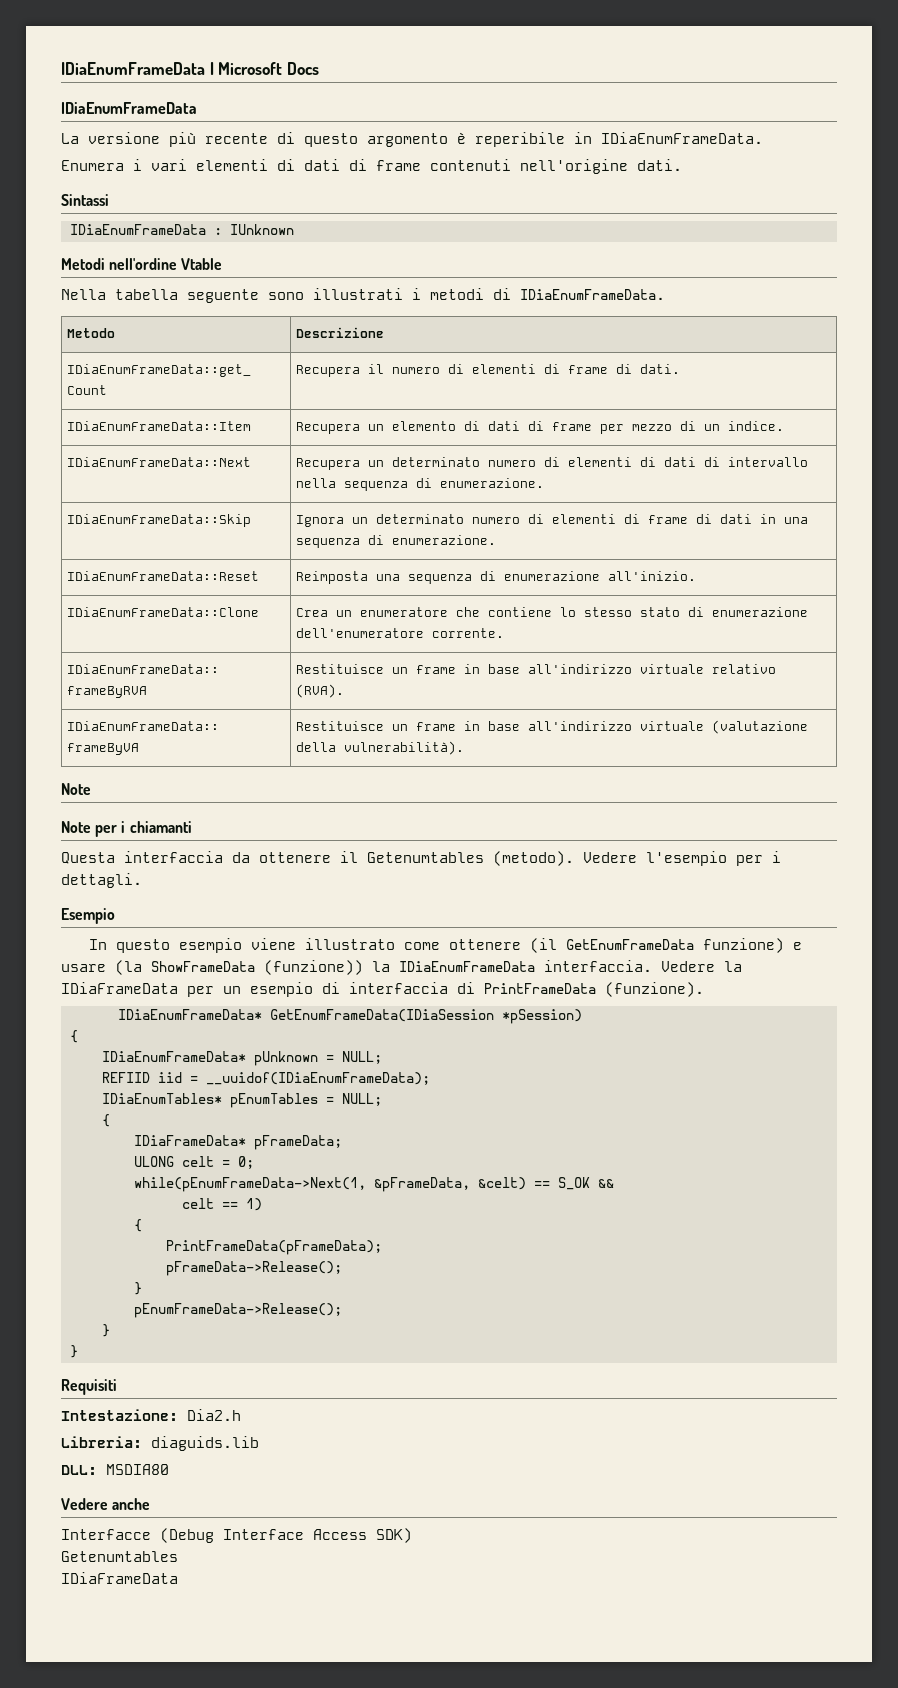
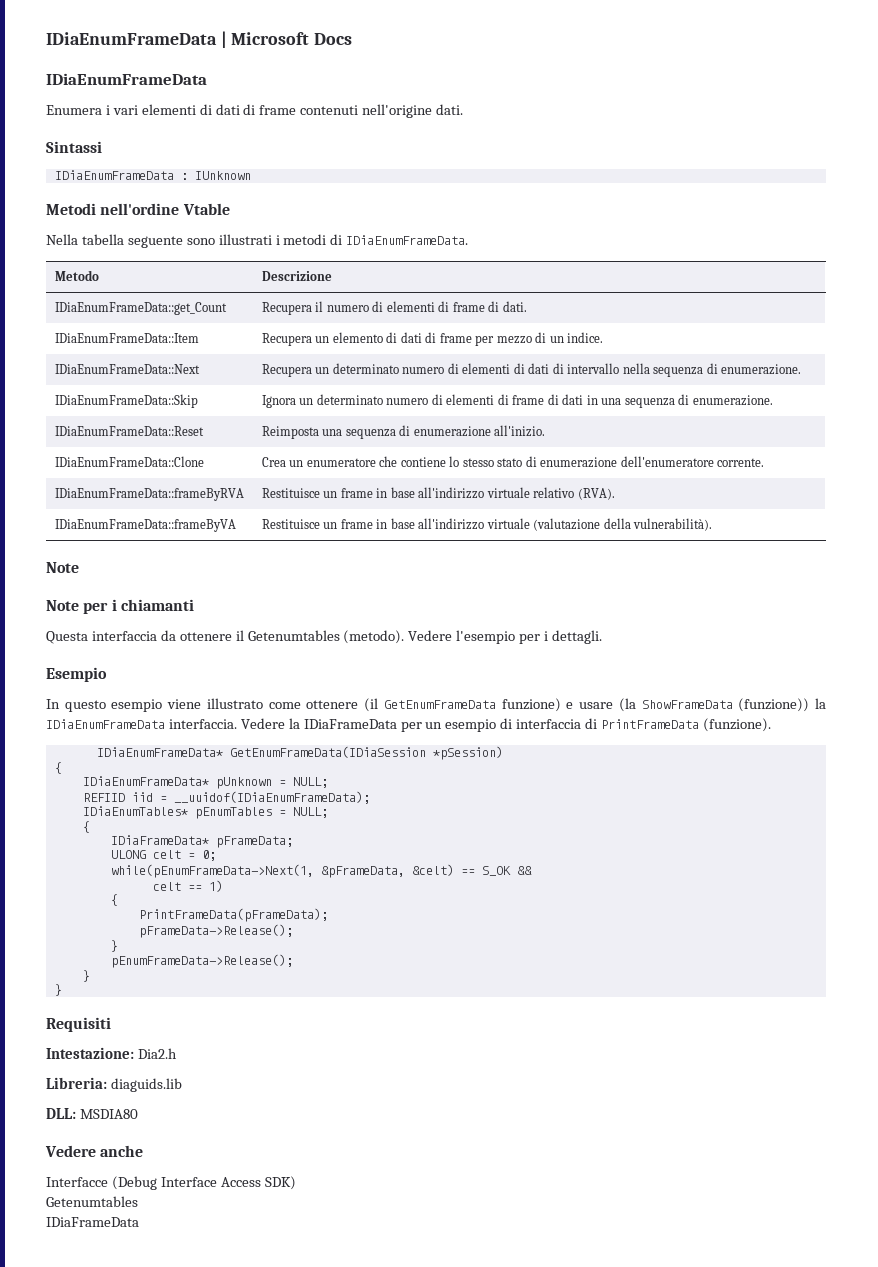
[61,132,763,147] // La versione più recente di questo argomento è reperibile in IDiaEnumFrameData. -> (207, 79) none

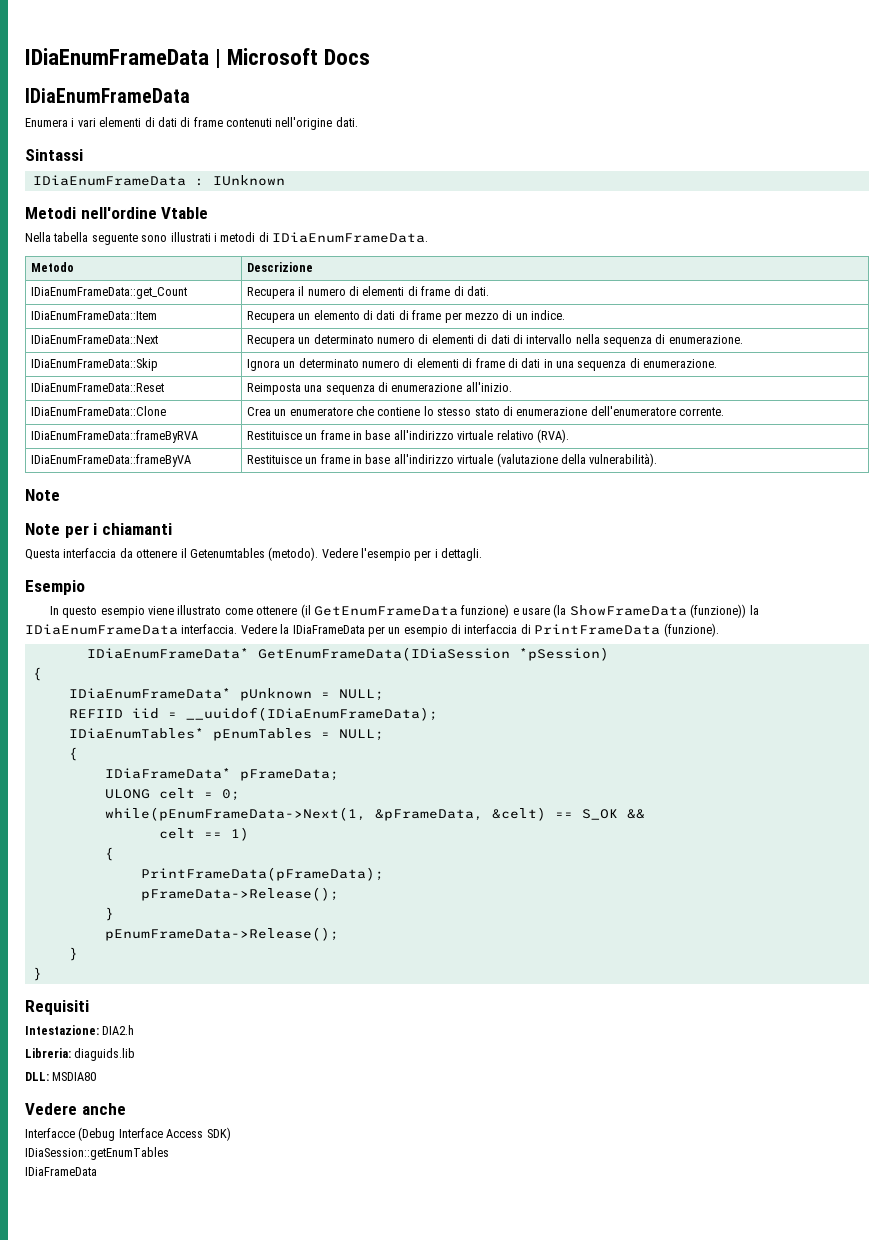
[137,1048,177,1059] Dia2.h -> [102,1025,135,1035] DIA2.h
[46,1196,138,1207] Getenumtables -> [25,1147,169,1160] IDiaSession::getEnumTables

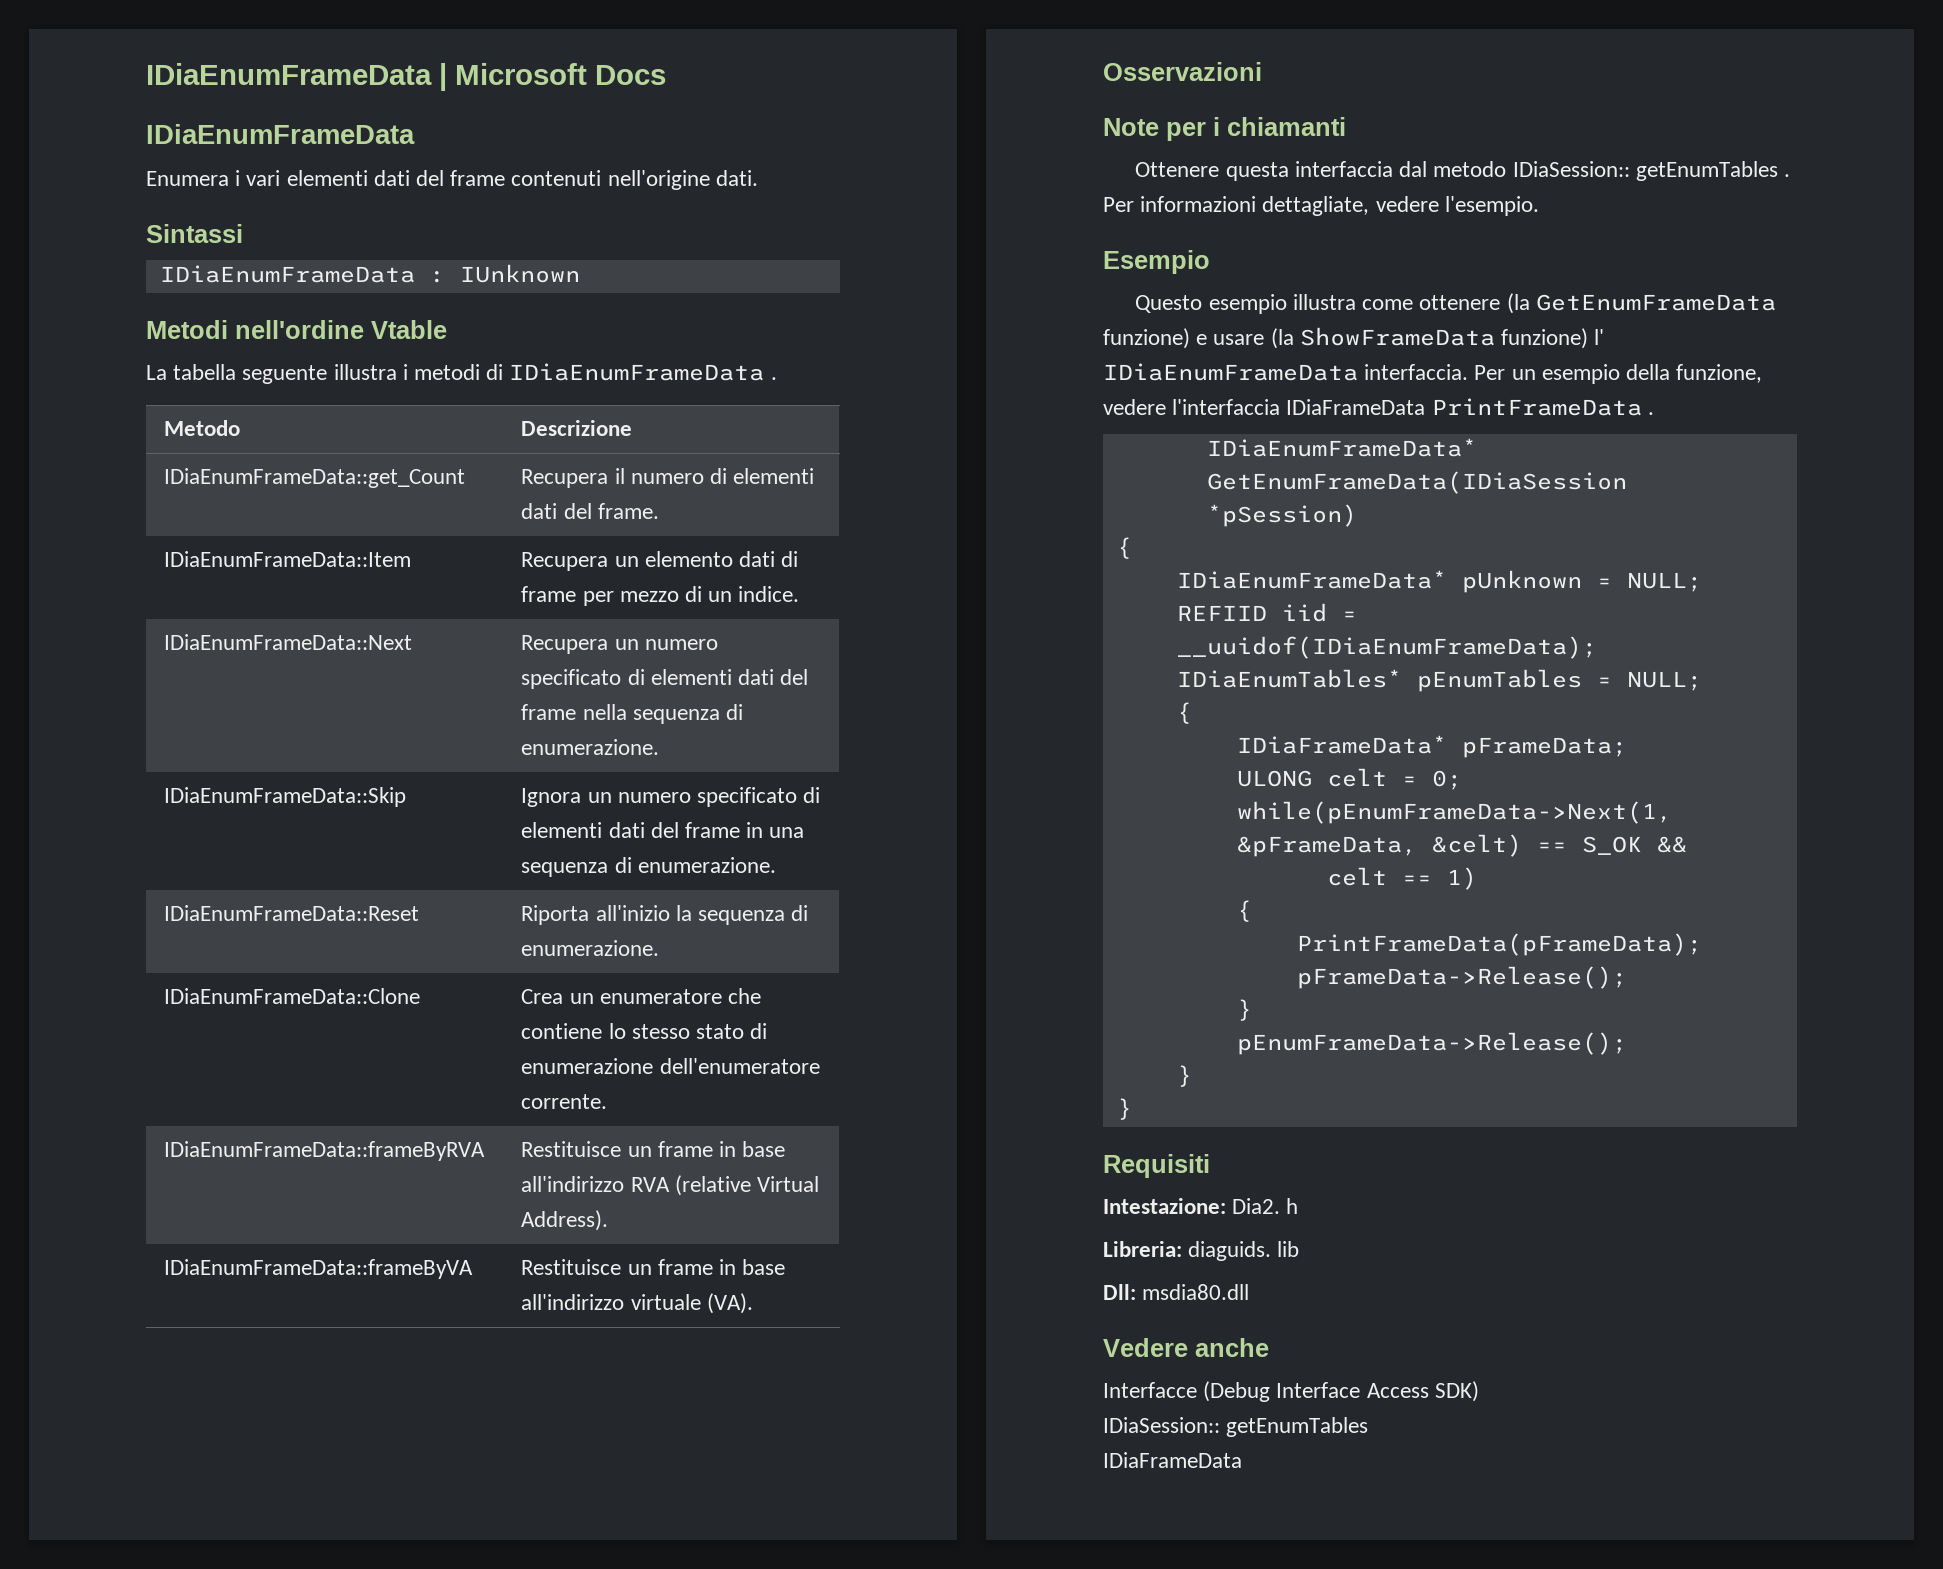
[144,117,191,127] di dati di -> [373,170,445,186] dati del
[25,232,51,242] Nella -> [146,365,167,380] La
[141,232,211,242] sono illustrati -> [333,364,397,380] illustra
[272,232,428,243] IDiaEnumFrameData. -> [509,363,777,381] IDiaEnumFrameData .
[407,286,489,296] di frame di dati. -> [521,503,659,519] dati del frame.
[363,310,374,320] di -> (733, 559) none
[313,334,573,344] determinato numero di elementi di dati di intervallo -> [644,639,718,650] [521,669,809,689] [521,704,577,720] numero specificato di elementi dati del frame
[298,358,541,368] determinato numero di elementi di frame di dati -> [617,787,821,807] [521,822,740,838] numero specificato di elementi dati del frame
[246,382,512,395] Reimposta una sequenza di enumerazione all'inizio. -> [521,905,809,925] [521,940,660,956] Riporta all'inizio la sequenza di enumerazione.
[457,429,569,443] virtuale relativo (RVA). -> [630,1175,819,1196] [521,1210,609,1231] RVA (relative Virtual Address).
[496,453,658,467] [25,489,60,501] (valutazione della vulnerabilità). // Note -> [706,1293,753,1314] [1103,62,1262,81] (VA). // Osservazioni
[25,547,483,561] [25,580,85,595] [49,605,222,618] Questa interfaccia da ottenere il Getenumtables (metodo). Vedere l'esempio per i dettagli. // Esempio // In questo esempio viene illustrato -> [1135,161,1790,181] [1103,196,1539,216] [1103,250,1210,274] [1135,294,1356,314] Ottenere questa interfaccia dal metodo IDiaSession:: getEnumTables . Per informazioni dettagliate, vedere l'esempio. // Esempio // Questo esempio illustra
[300,604,311,618] (il -> [1506,293,1530,314] (la
[690,604,759,618] [25,623,719,637] (funzione)) la IDiaEnumFrameData interfaccia. Vedere la IDiaFrameData per un esempio di interfaccia di PrintFrameData (funzione). -> [1501,328,1605,349] [1103,363,1763,384] [1103,398,1654,416] funzione) l' IDiaEnumFrameData interfaccia. Per un esempio della funzione, vedere l'interfaccia IDiaFrameData PrintFrameData .
[102,1025,135,1035] DIA2.h -> [1232,1198,1299,1214] Dia2. h
[74,1048,136,1061] [25,1072,97,1081] diaguids.lib // DLL: MSDIA80 -> [1188,1241,1300,1261] [1103,1284,1250,1300] diaguids. lib // Dll: msdia80.dll
[25,1147,169,1160] IDiaSession::getEnumTables -> [1103,1417,1369,1437] IDiaSession:: getEnumTables

